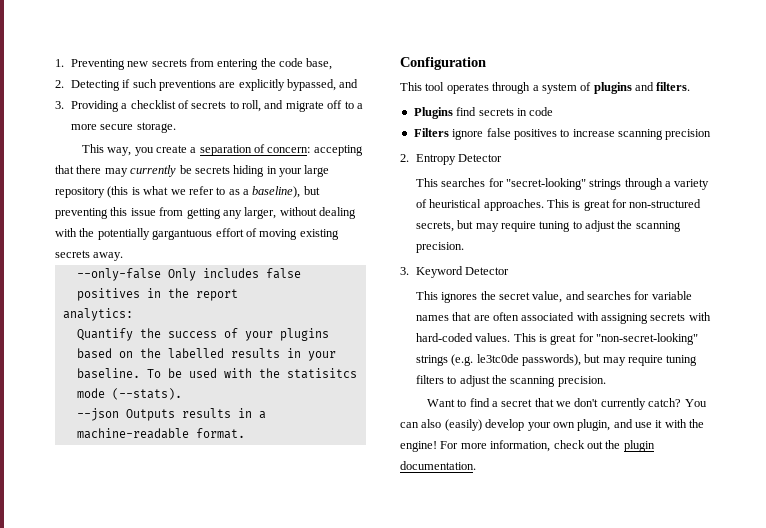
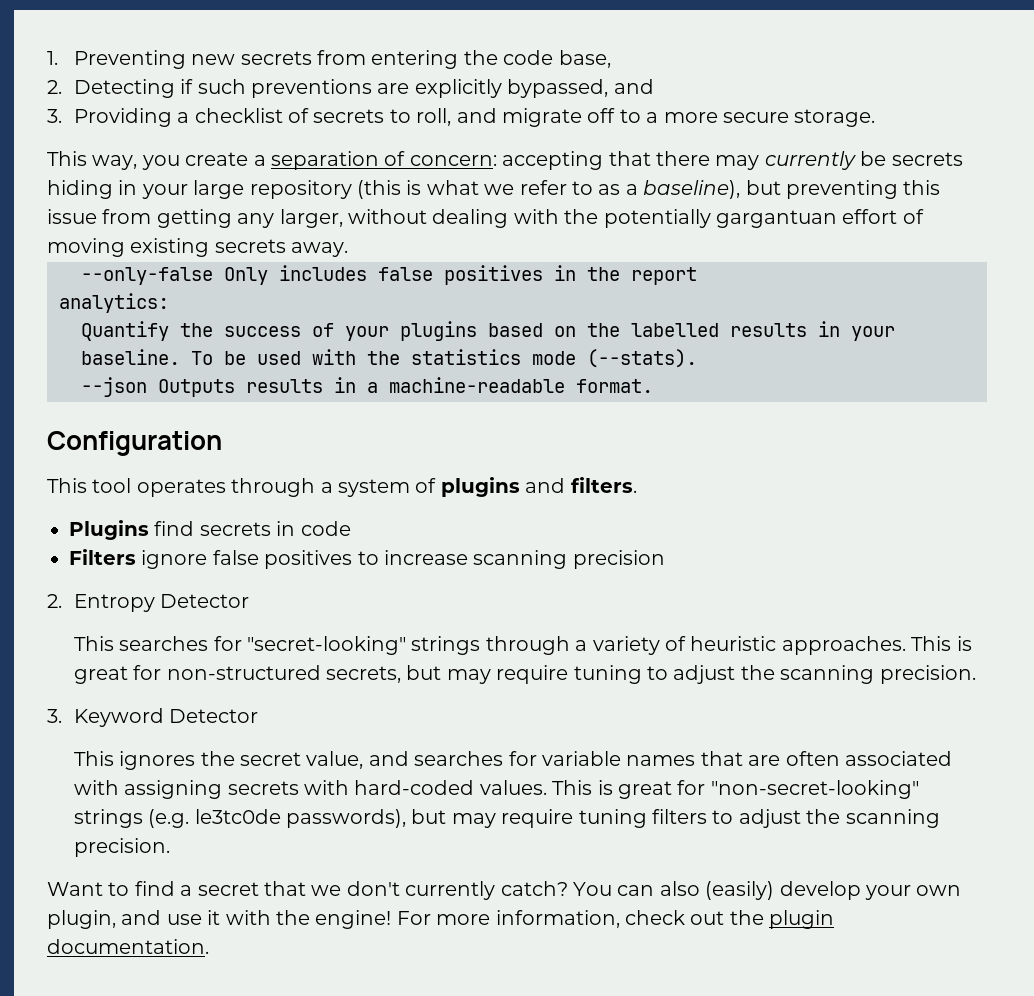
[152,229,213,240] gargantuous -> [715,210,837,228] gargantuan
[286,368,357,379] statisitcs -> [411,349,521,365] statistics
[429,199,482,208] heuristical -> [690,636,777,651] heuristic

